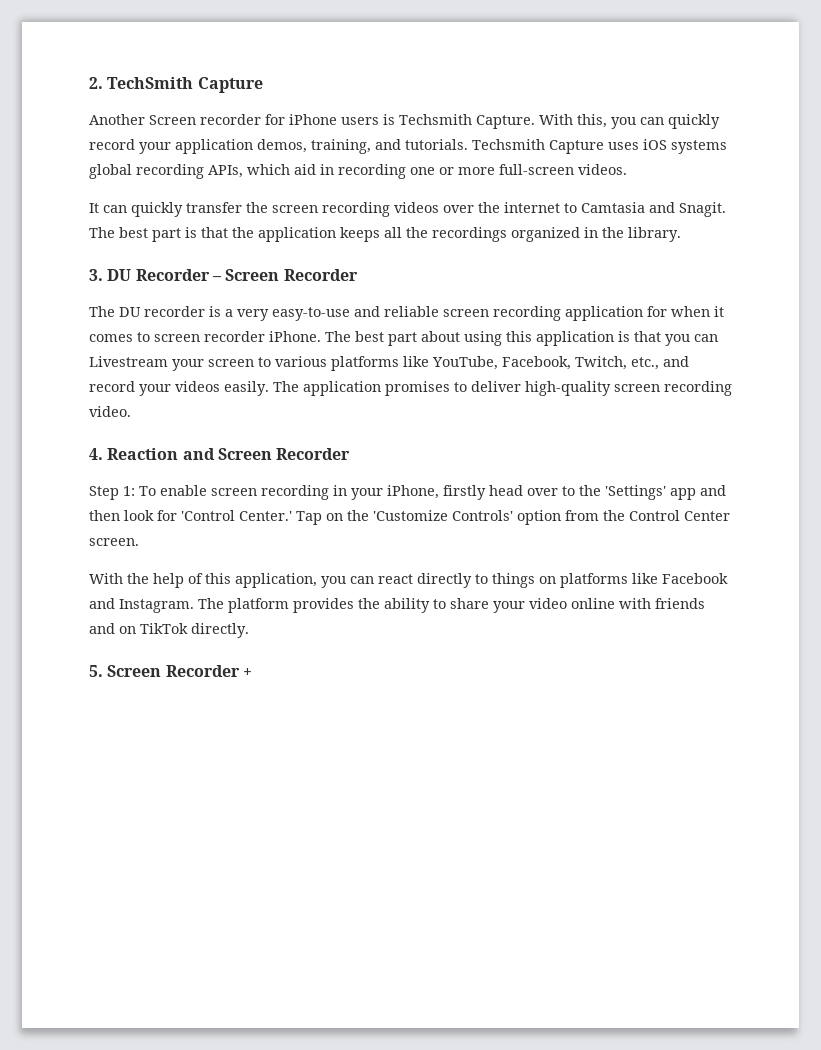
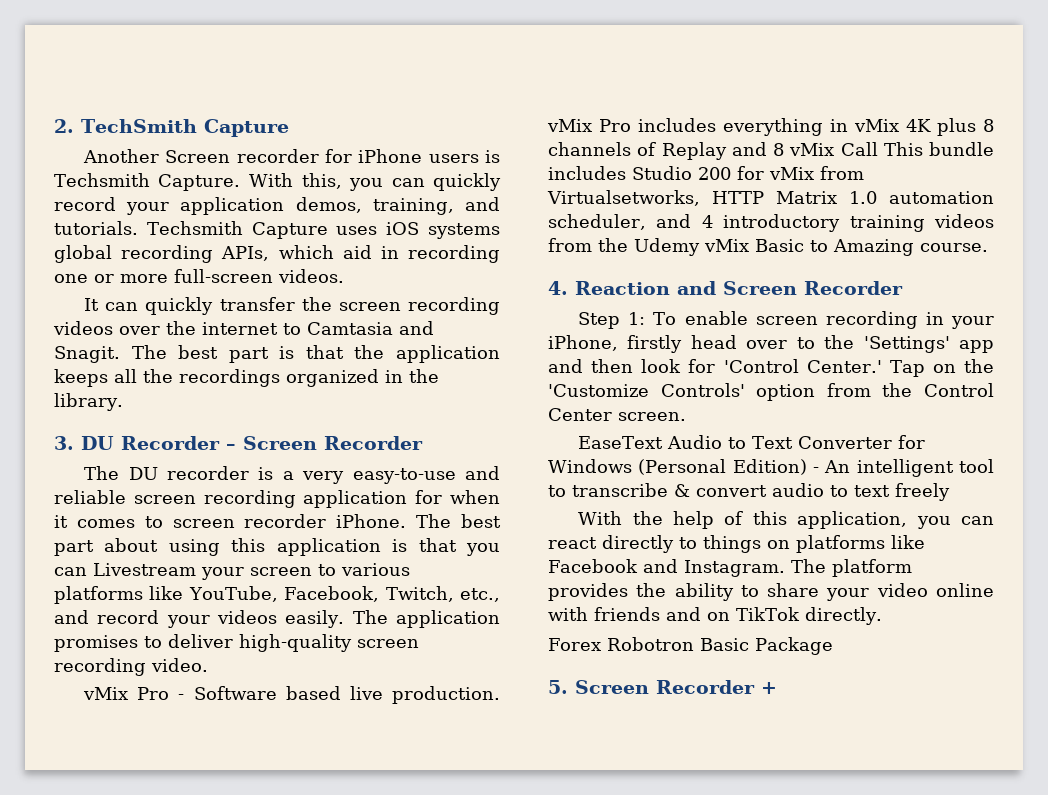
(131, 411) none -> [83,686,500,704] [547,118,994,136] [548,142,994,160] [548,166,864,180] [547,190,994,206] [548,214,994,232] [548,238,988,256] // vMix Pro - Software based live production. vMix Pro includes everything in vMix 4K plus 8 channels of Replay and 8 vMix Call This bundle includes Studio 200 for vMix from Virtualsetworks, HTTP Matrix 1.0 automation scheduler, and 4 introductory training videos from the Udemy vMix Basic to Amazing course.
(139, 542) none -> [578,435,926,449] [548,459,994,477] [548,483,950,501] // EaseText Audio to Text Converter for Windows (Personal Edition) - An intelligent tool to transcribe & convert audio to text freely
(249, 630) none -> [548,637,833,655] // Forex Robotron Basic Package

